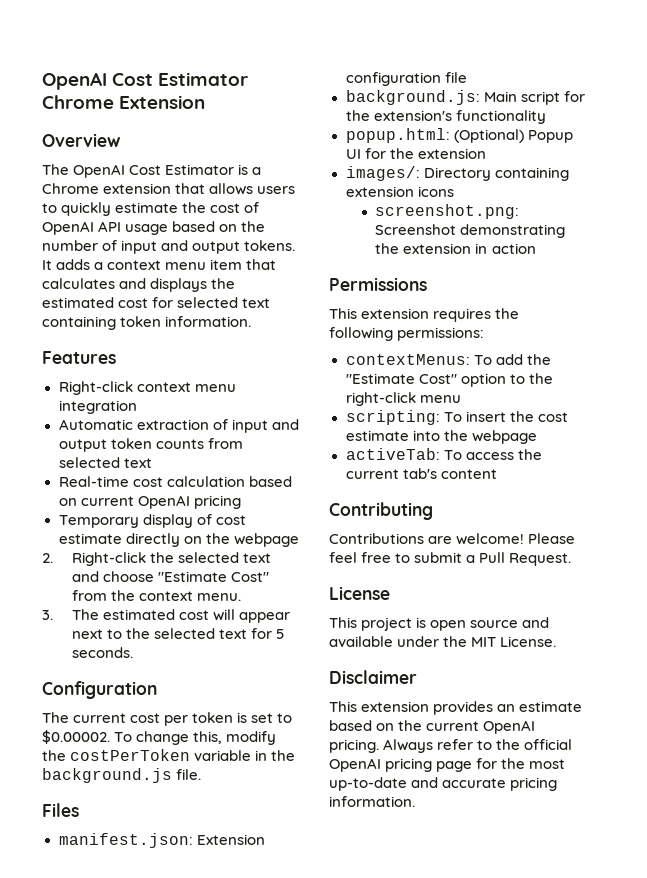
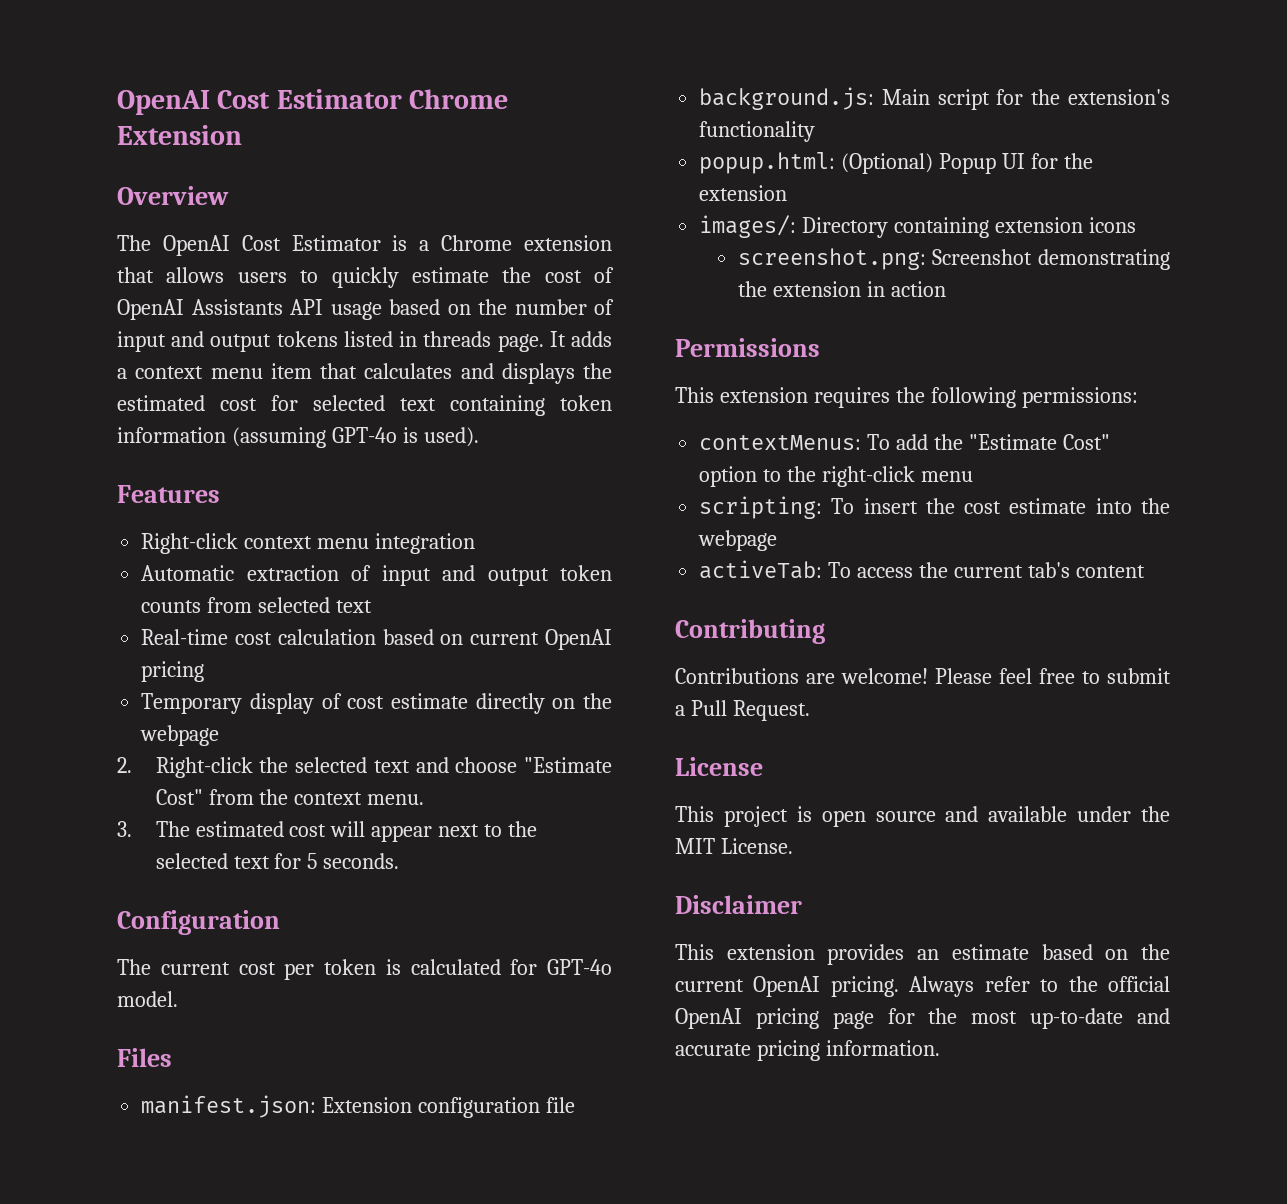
(94, 228) none -> [191,299,283,315] Assistants
[244,240,296,251] tokens. -> [276,331,544,352] tokens listed in threads page.
[165,316,252,327] information. -> [117,427,479,448] information (assuming GPT-4o is used).
[251,713,293,723] [42,730,277,745] [42,749,296,761] [42,768,202,783] set to $0.00002. To change this, modify the costPerToken variable in the background.js file. -> [410,959,612,975] [117,991,178,1007] calculated for GPT-4o model.

